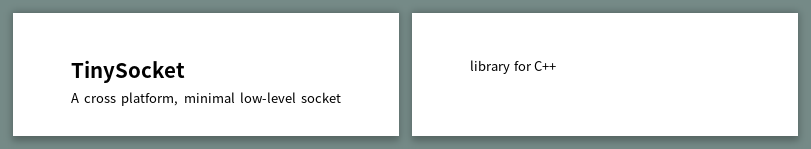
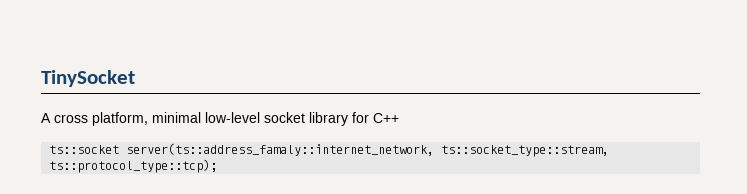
(557, 66) none -> [49,143,610,157] [49,159,218,173] // ts::socket server(ts::address_famaly::internet_network, ts::socket_type::stream, ts::protocol_type::tcp);

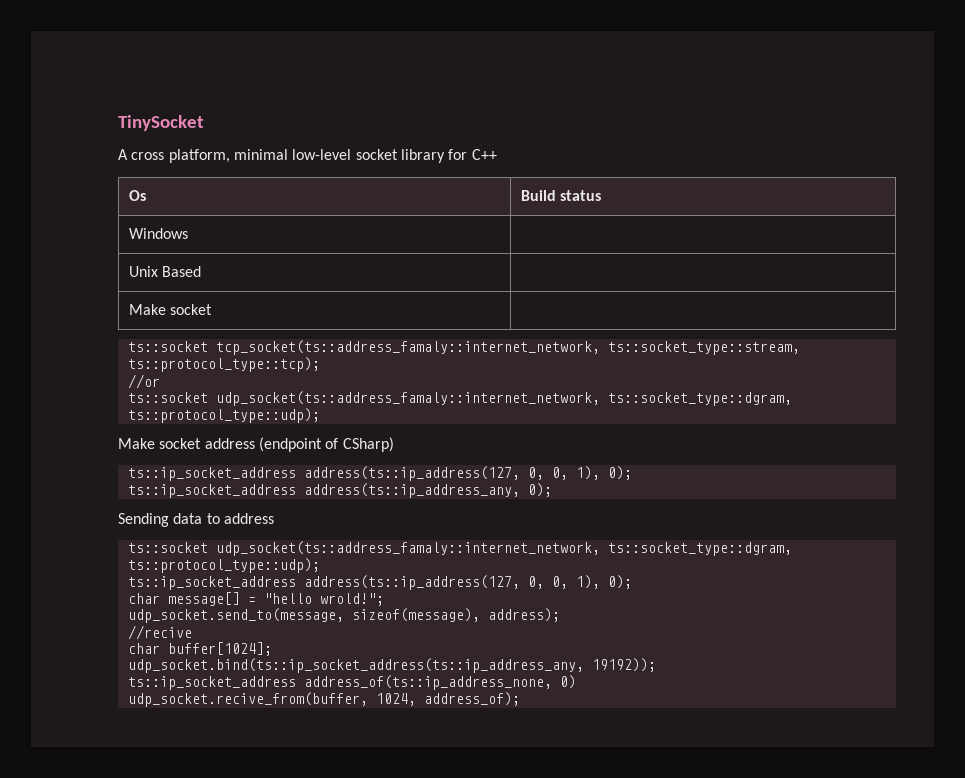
[49,143,435,156] // ts::socket server(ts::address_famaly::internet_network, -> [128,190,146,201] [520,190,602,201] [128,228,188,239] [128,266,202,277] [128,304,213,315] [127,340,600,355] // Os | Build status // Windows | // Unix Based | // Make socket | // ts::socket tcp_socket(ts::address_famaly::internet_network,
(218, 166) none -> [127,374,160,389] [127,391,792,406] [127,408,320,423] [118,437,394,452] [127,466,632,481] [127,483,552,498] [118,513,274,527] [127,541,792,556] [127,558,320,573] [127,575,632,590] [127,592,384,606] [127,608,560,623] [127,625,192,640] [127,642,272,656] [127,658,656,673] [127,675,576,690] [127,692,520,707] // //or // ts::socket udp_socket(ts::address_famaly::internet_network, ts::socket_type::dgram, ts::protocol_type::udp); // Make socket address (endpoint of CSharp) // ts::ip_socket_address address(ts::ip_address(127, 0, 0, 1), 0); // ts::ip_socket_address address(ts::ip_address_any, 0); // Sending data to address // ts::socket udp_socket(ts::address_famaly::internet_network, ts::socket_type::dgram, ts::protocol_type::udp); // ts::ip_socket_address address(ts::ip_address(127, 0, 0, 1), 0); // char message[] = "hello wrold!"; // udp_socket.send_to(message, sizeof(message), address); // //recive // char buffer[1024]; // udp_socket.bind(ts::ip_socket_address(ts::ip_address_any, 19192)); // ts::ip_socket_address address_of(ts::ip_address_none, 0) // udp_socket.recive_from(buffer, 1024, address_of);

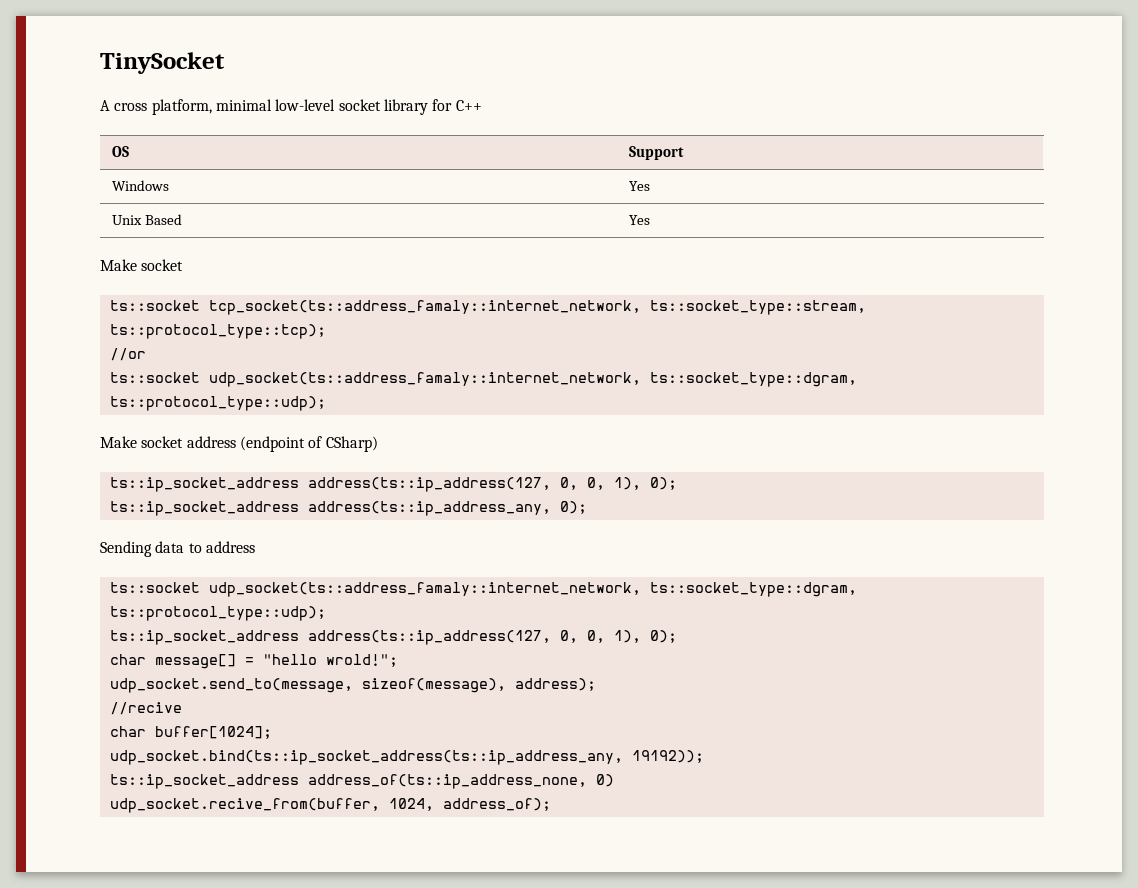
[128,190,146,201] [520,190,602,201] Os | Build status -> [112,146,130,157] [629,146,685,160] OS | Support
(188, 233) none -> [629,181,651,191] Yes
[128,304,213,315] // Make socket | -> [629,215,651,225] [100,259,184,271] Yes // Make socket

